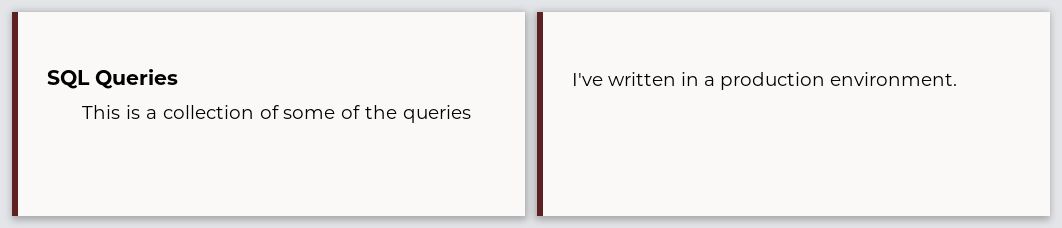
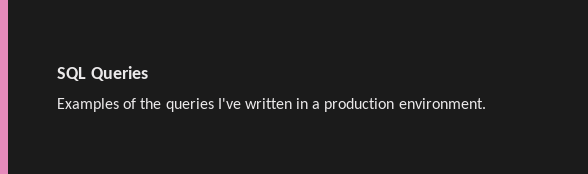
[82,105,336,119] This is a collection of some -> [57,98,119,112] Examples

